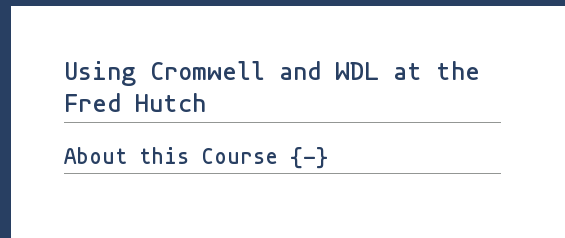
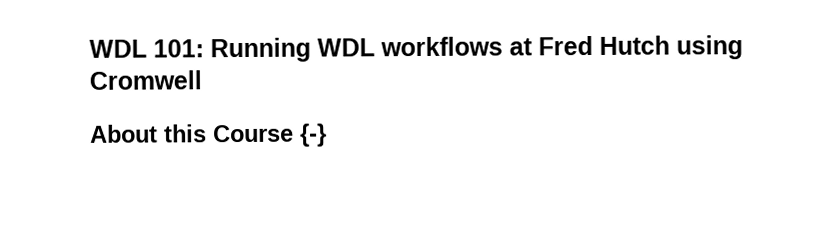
[64,61,480,86] Using Cromwell and WDL at the -> [89,36,533,63] WDL 101: Running WDL workflows at
(206, 102) none -> [676,35,743,60] [89,70,202,90] using Cromwell

